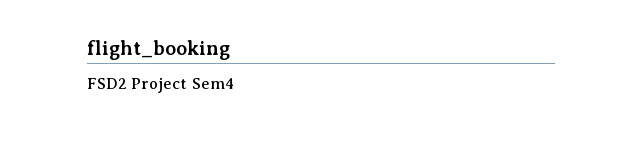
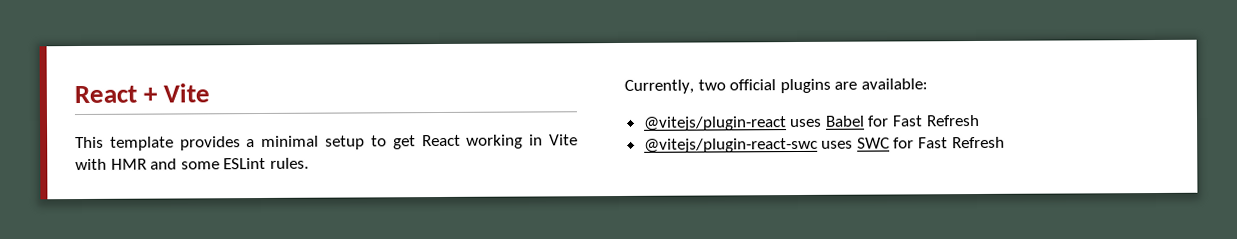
[87,40,230,60] [87,77,234,93] flight_booking // FSD2 Project Sem4 -> [74,83,211,104] [75,134,578,151] [75,157,309,171] [624,78,928,94] [642,114,980,131] [643,136,1005,153] React + Vite // This template provides a minimal setup to get React working in Vite with HMR and some ESLint rules. // Currently, two official plugins are available: // @vitejs/plugin-react uses Babel for Fast Refresh // @vitejs/plugin-react-swc uses SWC for Fast Refresh

